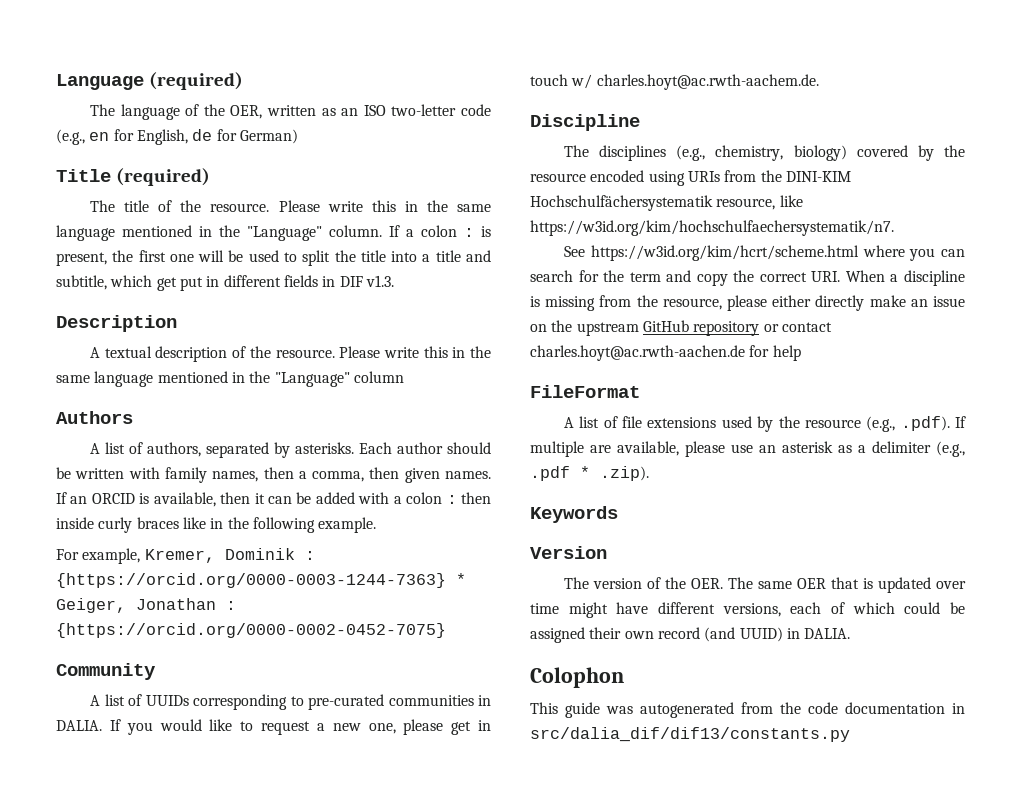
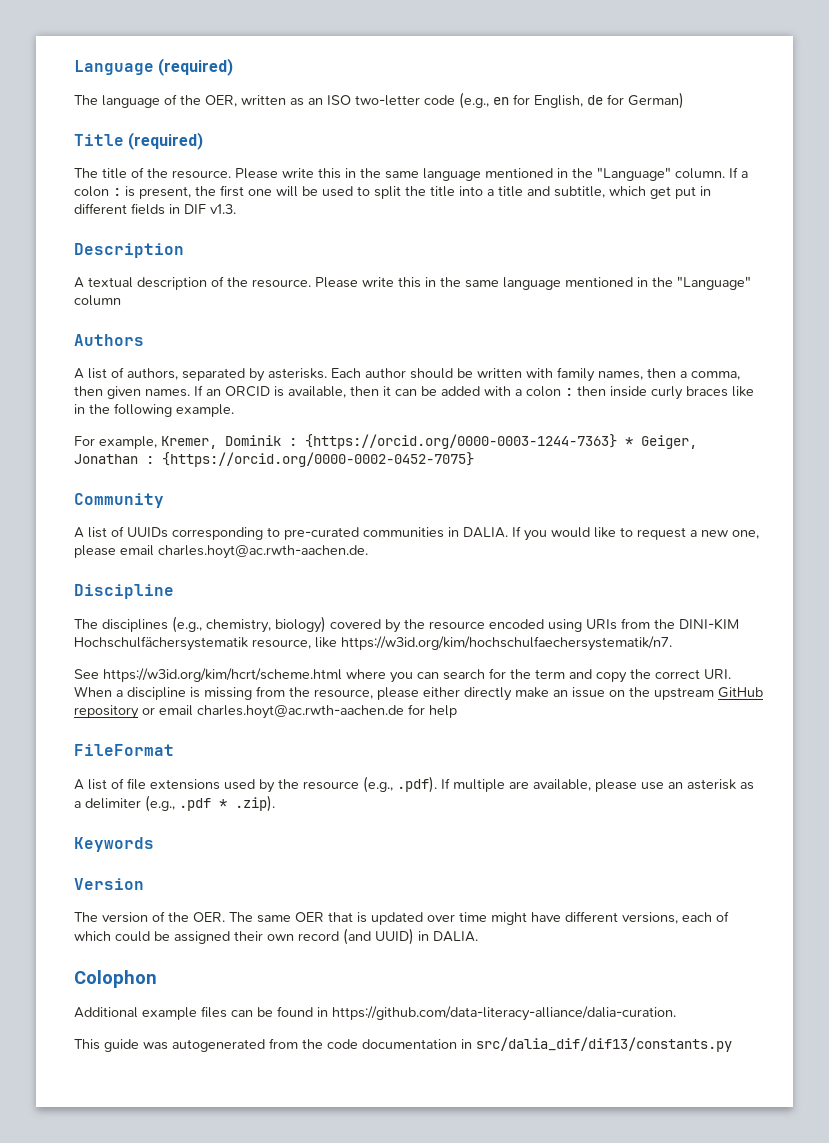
[451,720,491,735] [530,74,819,90] get in touch w/ charles.hoyt@ac.rwth-aachem.de. -> [120,545,368,559] email charles.hoyt@ac.rwth-aachen.de.
[781,322,832,332] contact -> [159,705,193,716] email
(624, 677) none -> [74,1006,676,1021] // Additional example files can be found in https://github.com/data-literacy-alliance/dalia-curation.

